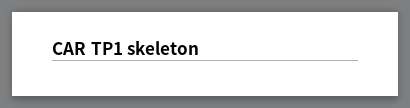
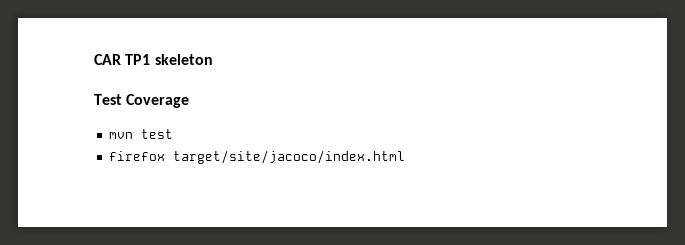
(200, 47) none -> [94,94,190,108] [109,129,174,139] [109,150,406,164] // Test Coverage // mvn test // firefox target/site/jacoco/index.html

